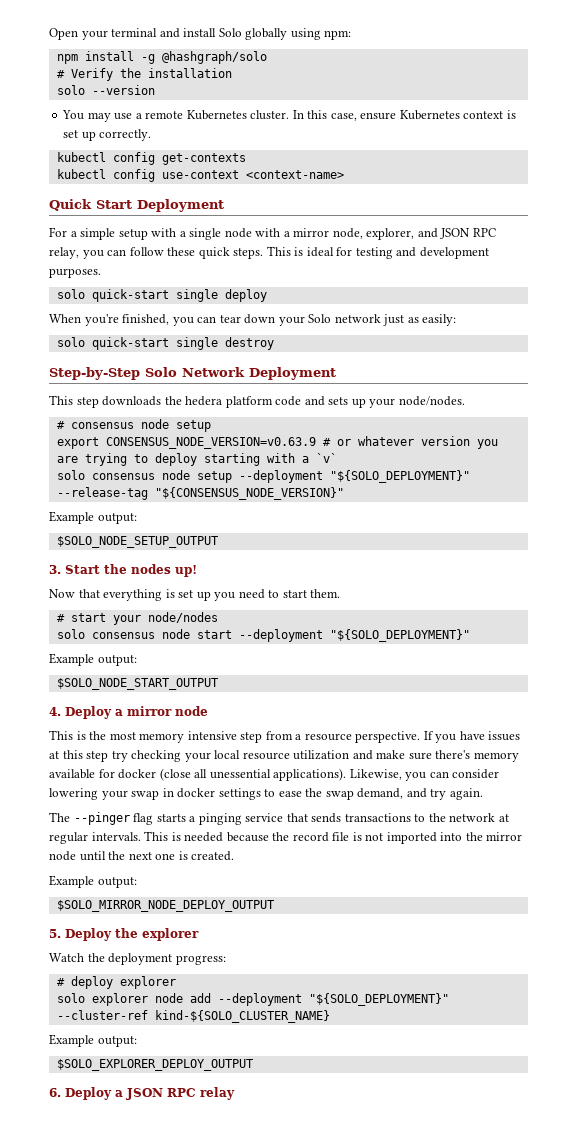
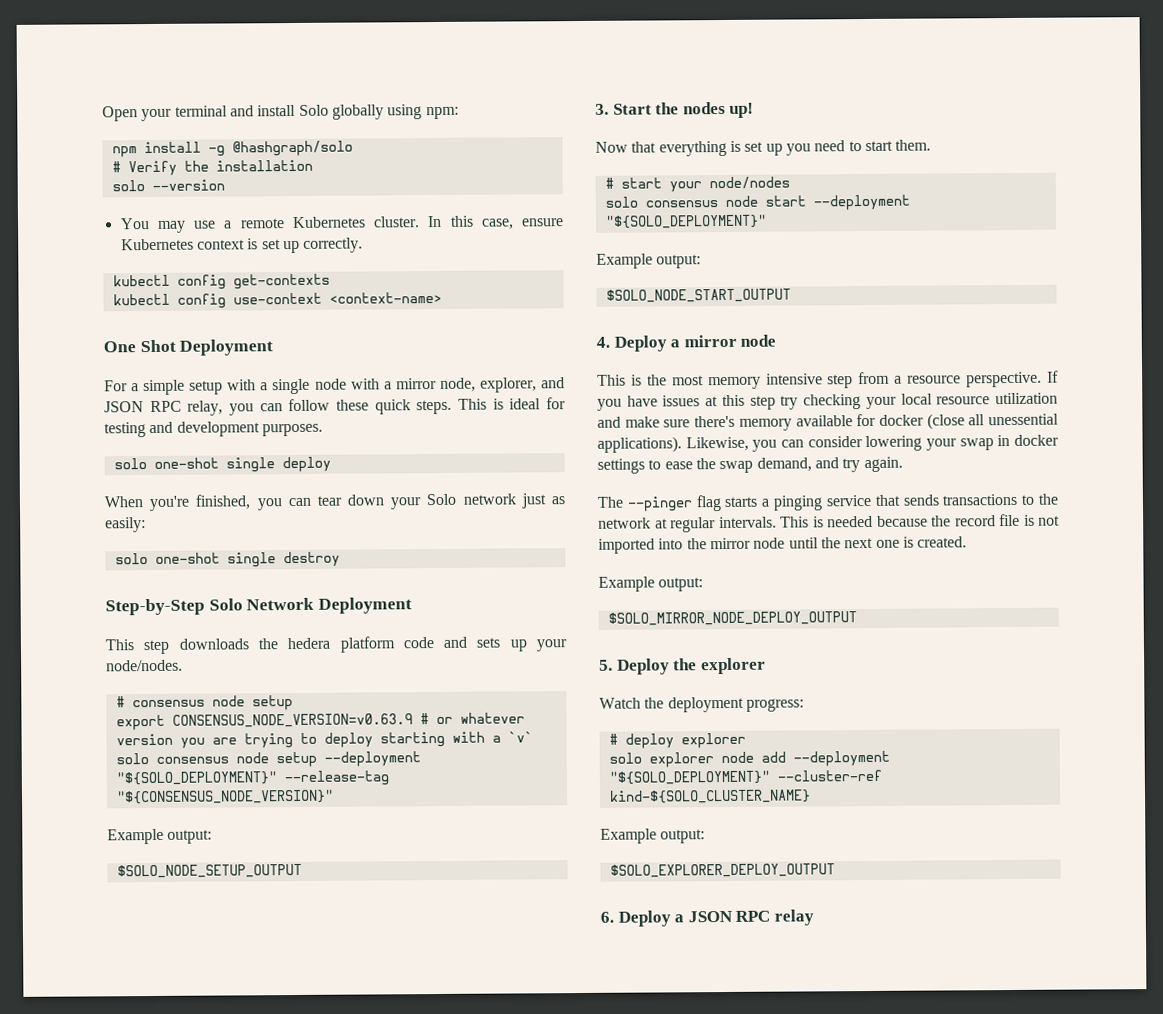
[49,199,132,211] Quick Start -> [103,339,176,353] One Shot
[91,289,169,302] quick-start -> [153,457,219,469] one-shot
[91,337,169,350] quick-start -> [154,552,220,564] one-shot

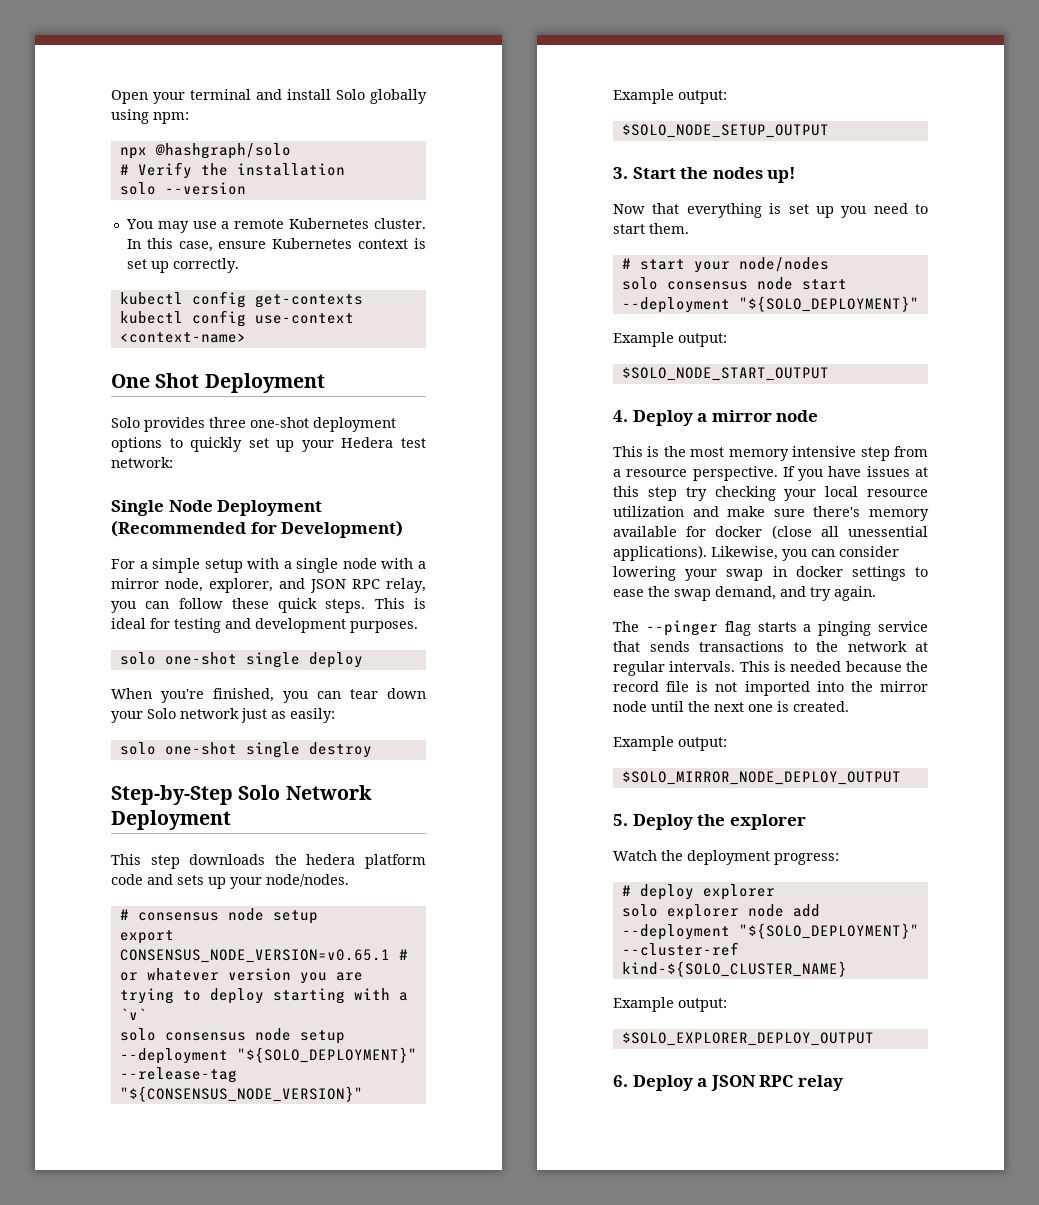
[111,141,225,158] npm install -g -> [119,147,147,159] npx
(274, 347) none -> [111,417,396,432] [111,437,426,452] [111,457,173,468] [111,500,323,516] [111,520,404,538] // Solo provides three one-shot deployment options to quickly set up your Hedera test network: // Single Node Deployment (Recommended for Development)
[171,713,413,728] CONSENSUS_NODE_VERSION=v0.63.9 -> [119,949,390,963] CONSENSUS_NODE_VERSION=v0.65.1

